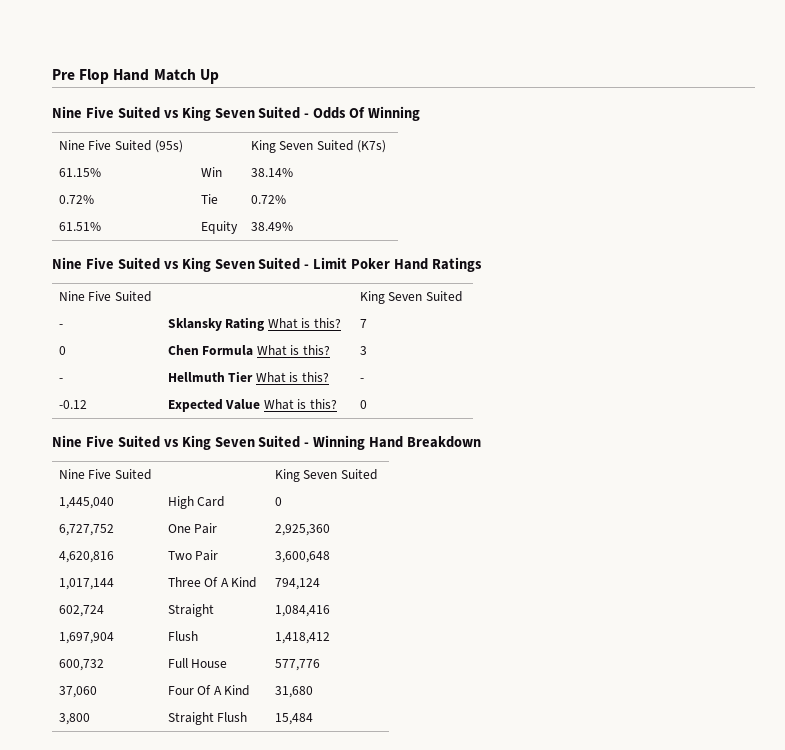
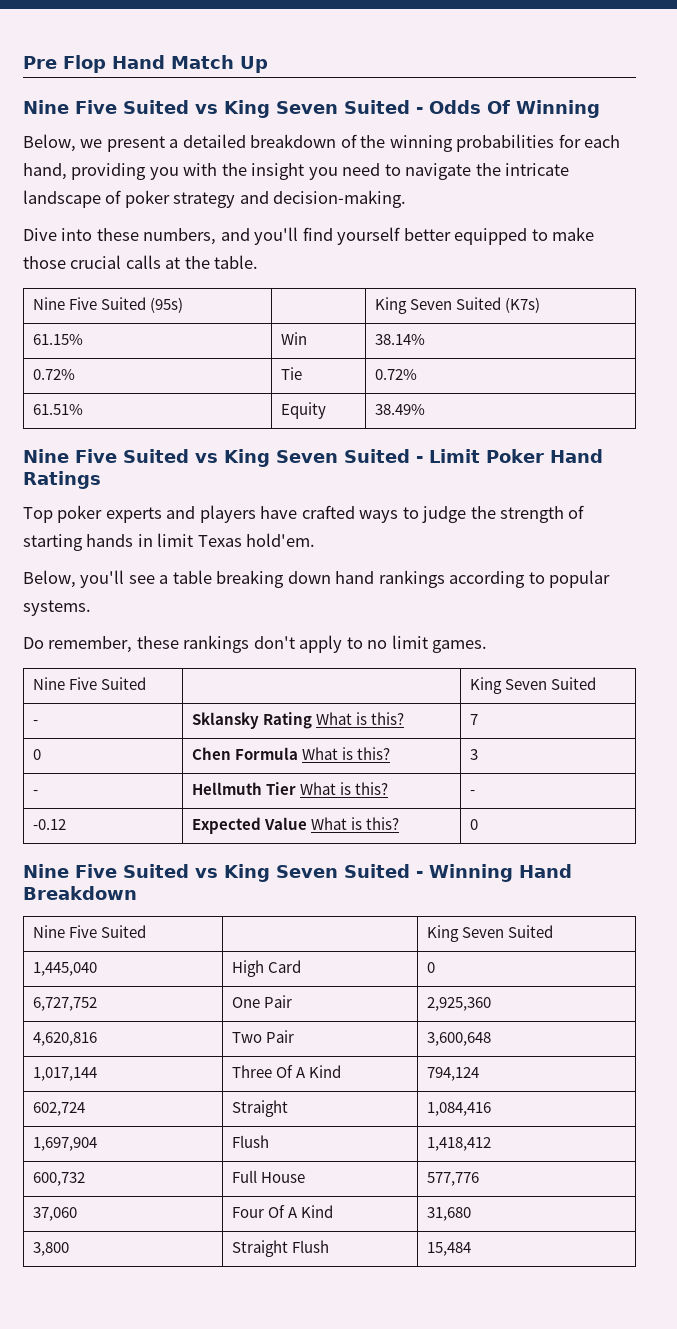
(421, 113) none -> [23,134,621,152] [23,163,570,180] [23,190,407,208] [23,227,595,245] [23,255,259,269] // Below, we present a detailed breakdown of the winning probabilities for each hand, providing you with the insight you need to navigate the intricate landscape of poker strategy and decision-making. // Dive into these numbers, and you'll find yourself better equipped to make those crucial calls at the table.
(483, 264) none -> [23,505,585,523] [23,533,316,551] [23,570,611,588] [23,600,91,616] [23,635,488,653] // Top poker experts and players have crafted ways to judge the strength of starting hands in limit Texas hold'em. // Below, you'll see a table breaking down hand rankings according to popular systems. // Do remember, these rankings don't apply to no limit games.

